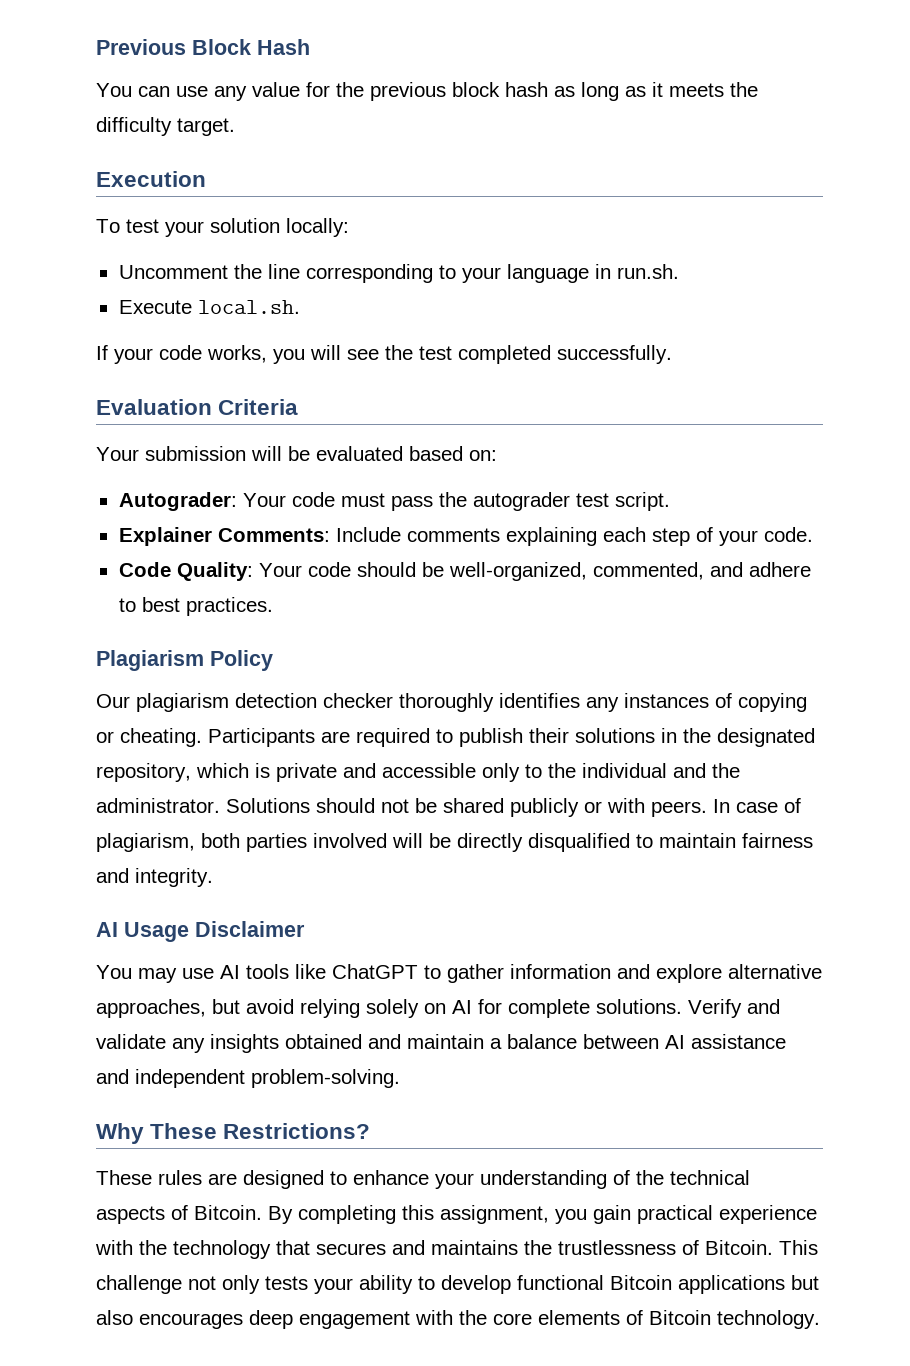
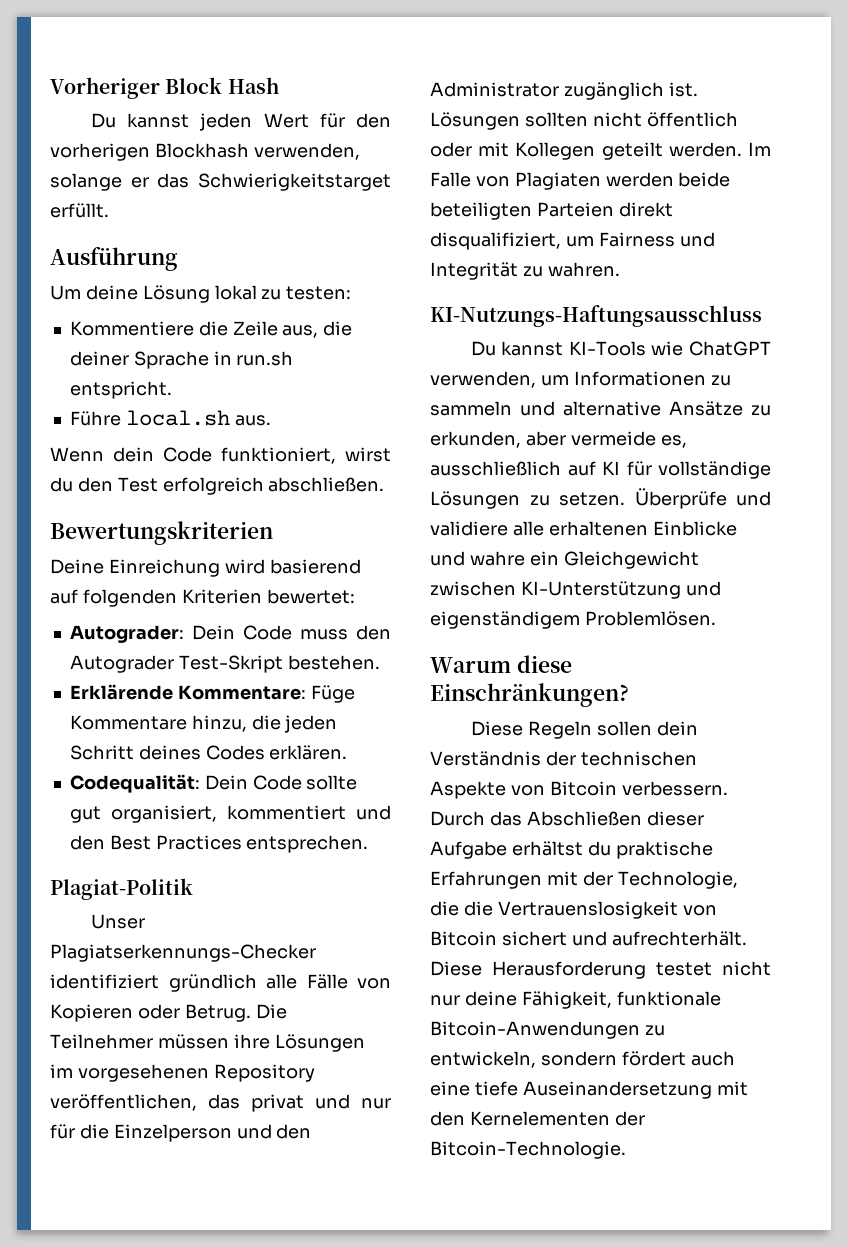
[96,39,186,55] Previous -> [50,77,160,99] Vorheriger
[96,82,758,101] [96,117,235,136] [96,171,206,187] [96,218,349,237] [118,264,679,283] [118,300,300,314] [96,345,672,364] [96,399,299,415] [96,446,497,461] [118,492,670,511] [118,527,813,546] [118,562,811,581] [118,597,273,616] [96,650,273,671] [96,693,807,712] [96,728,815,747] [96,763,740,782] [96,798,801,817] [96,833,813,852] [96,868,213,887] [96,921,305,942] [96,964,822,983] [96,999,780,1018] [96,1034,786,1053] [96,1069,400,1088] [96,1123,371,1144] [96,1170,750,1189] [96,1205,817,1224] [95,1240,818,1259] [96,1275,819,1294] [96,1310,820,1329] You can use any value for the previous block hash as long as it meets the difficulty target. // Execution // To test your solution locally: // Uncomment the line corresponding to your language in run.sh. // Execute local.sh. // If your code works, you will see the test completed successfully. // Evaluation Criteria // Your submission will be evaluated based on: // Autograder: Your code must pass the autograder test script. // Explainer Comments: Include comments explaining each step of your code. // Code Quality: Your code should be well-organized, commented, and adhere to best practices. // Plagiarism Policy // Our plagiarism detection checker thoroughly identifies any instances of copying or cheating. Participants are required to publish their solutions in the designated repository, which is private and accessible only to the individual and the administrator. Solutions should not be shared publicly or with peers. In case of plagiarism, both parties involved will be directly disqualified to maintain fairness and integrity. // AI Usage Disclaimer // You may use AI tools like ChatGPT to gather information and explore alternative approaches, but avoid relying solely on AI for complete solutions. Verify and validate any insights obtained and maintain a balance between AI assistance and independent problem-solving. // Why These Restrictions? // These rules are designed to enhance your understanding of the technical aspects of Bitcoin. By completing this assignment, you gain practical experience with the technology that secures and maintains the trustlessness of Bitcoin. This challenge not only tests your ability to develop functional Bitcoin applications but also encourages deep engagement with the core elements of Bitcoin technology. -> [90,113,391,131] [50,143,360,161] [50,173,391,191] [50,203,109,218] [50,247,178,271] [50,285,352,303] [69,321,353,338] [69,351,294,369] [69,381,172,399] [69,410,271,426] [50,447,391,464] [50,477,385,495] [50,521,273,545] [50,559,361,577] [50,589,355,607] [69,625,392,643] [69,655,380,673] [69,684,355,703] [69,715,338,733] [69,745,348,760] [69,774,358,793] [69,805,391,823] [69,835,369,853] [50,878,193,900] [90,914,145,929] [50,944,316,962] [50,974,391,992] [50,1004,287,1022] [50,1034,365,1052] [50,1064,315,1082] [50,1094,391,1112] [50,1124,312,1142] [430,82,698,100] [430,112,738,130] [430,142,771,160] [430,172,731,190] [430,202,673,220] [430,232,715,250] [430,262,620,280] [430,305,762,327] [470,341,771,356] [430,371,731,388] [430,401,771,416] [430,431,687,448] [430,461,771,479] [430,488,771,509] [430,521,737,536] [430,551,699,569] [430,581,721,599] [430,611,716,629] [430,655,572,673] [430,683,629,707] [470,721,698,739] [430,751,697,766] [430,781,728,799] [430,811,704,826] [430,841,713,859] [430,871,738,889] [430,901,717,919] [430,931,747,946] [430,961,771,979] [430,991,721,1009] [430,1021,665,1039] [430,1051,735,1068] [430,1081,748,1099] [430,1111,645,1126] [430,1141,626,1159] Du kannst jeden Wert für den vorherigen Blockhash verwenden, solange er das Schwierigkeitstarget erfüllt. // Ausführung // Um deine Lösung lokal zu testen: // Kommentiere die Zeile aus, die deiner Sprache in run.sh entspricht. // Führe local.sh aus. // Wenn dein Code funktioniert, wirst du den Test erfolgreich abschließen. // Bewertungskriterien // Deine Einreichung wird basierend auf folgenden Kriterien bewertet: // Autograder: Dein Code muss den Autograder Test-Skript bestehen. // Erklärende Kommentare: Füge Kommentare hinzu, die jeden Schritt deines Codes erklären. // Codequalität: Dein Code sollte gut organisiert, kommentiert und den Best Practices entsprechen. // Plagiat-Politik // Unser Plagiatserkennungs-Checker identifiziert gründlich alle Fälle von Kopieren oder Betrug. Die Teilnehmer müssen ihre Lösungen im vorgesehenen Repository veröffentlichen, das privat und nur für die Einzelperson und den Administrator zugänglich ist. Lösungen sollten nicht öffentlich oder mit Kollegen geteilt werden. Im Falle von Plagiaten werden beide beteiligten Parteien direkt disqualifiziert, um Fairness und Integrität zu wahren. // KI-Nutzungs-Haftungsausschluss // Du kannst KI-Tools wie ChatGPT verwenden, um Informationen zu sammeln und alternative Ansätze zu erkunden, aber vermeide es, ausschließlich auf KI für vollständige Lösungen zu setzen. Überprüfe und validiere alle erhaltenen Einblicke und wahre ein Gleichgewicht zwischen KI-Unterstützung und eigenständigem Problemlösen. // Warum diese Einschränkungen? // Diese Regeln sollen dein Verständnis der technischen Aspekte von Bitcoin verbessern. Durch das Abschließen dieser Aufgabe erhältst du praktische Erfahrungen mit der Technologie, die die Vertrauenslosigkeit von Bitcoin sichert und aufrechterhält. Diese Herausforderung testet nicht nur deine Fähigkeit, funktionale Bitcoin-Anwendungen zu entwickeln, sondern fördert auch eine tiefe Auseinandersetzung mit den Kernelementen der Bitcoin-Technologie.

